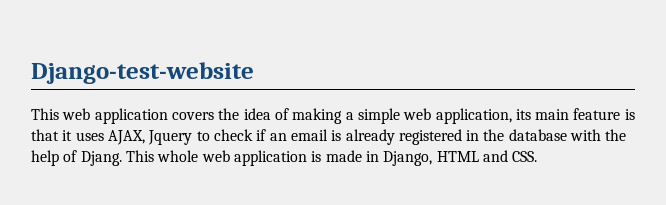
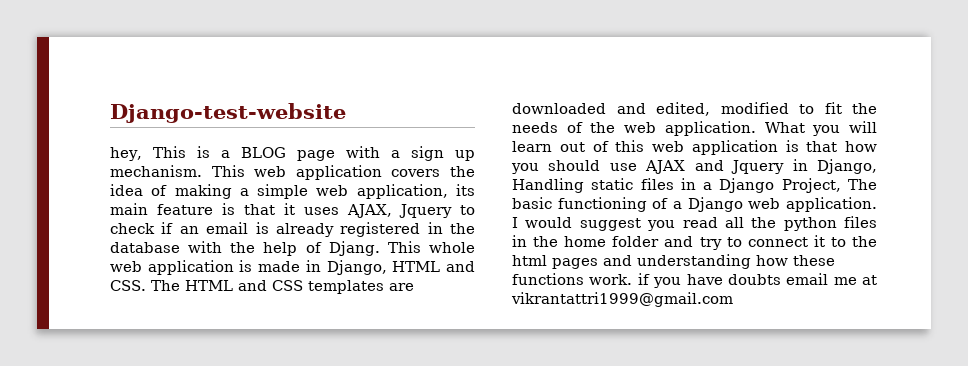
(254, 73) none -> [110,146,475,161] [110,165,202,177] hey, This is a BLOG page with a sign up mechanism.
(538, 156) none -> [151,280,414,294] [512,102,877,116] [512,121,877,136] [512,140,877,155] [511,159,877,174] [512,178,877,193] [512,197,877,212] [512,216,877,231] [512,235,877,250] [512,254,835,269] [512,273,877,288] [511,292,733,307] The HTML and CSS templates are downloaded and edited, modified to fit the needs of the web application. What you will learn out of this web application is that how you should use AJAX and Jquery in Django, Handling static files in a Django Project, The basic functioning of a Django web application. I would suggest you read all the python files in the home folder and try to connect it to the html pages and understanding how these functions work. if you have doubts email me at vikrantattri1999@gmail.com

